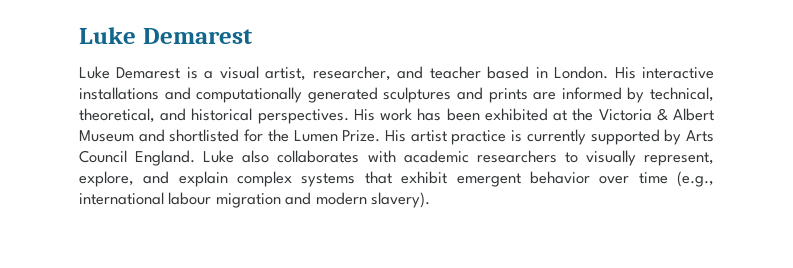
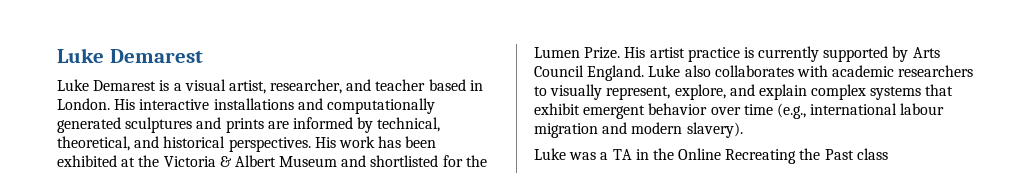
(431, 200) none -> [534,148,888,164] // Luke was a TA in the Online Recreating the Past class

